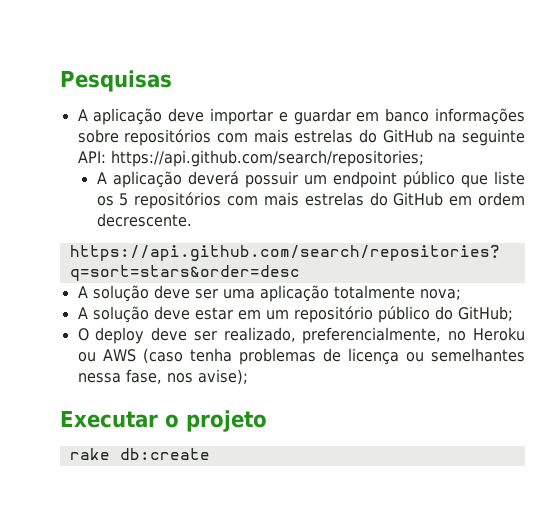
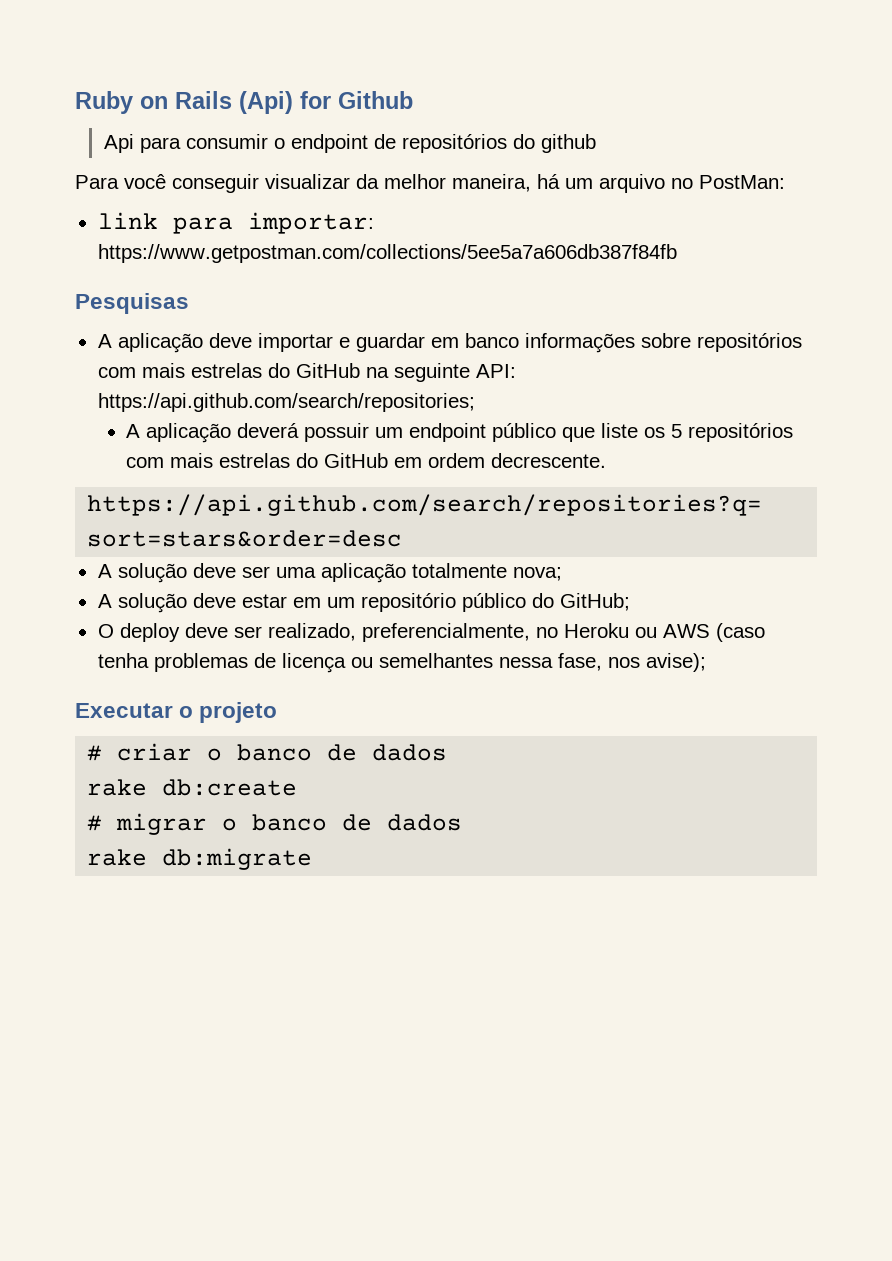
(60, 81) none -> [75,91,413,114] [103,134,596,153] [75,174,785,193] [97,212,374,234] [97,244,677,263] Ruby on Rails (Api) for Github // Api para consumir o endpoint de repositórios do github // Para você conseguir visualizar da melhor maneira, há um arquivo no PostMan: // link para importar: https://www.getpostman.com/collections/5ee5a7a606db387f84fb //
[69,448,210,460] rake db:create -> [87,743,448,761] [87,779,298,796] [87,813,463,835] [87,848,313,870] # criar o banco de dados // rake db:create // # migrar o banco de dados // rake db:migrate

